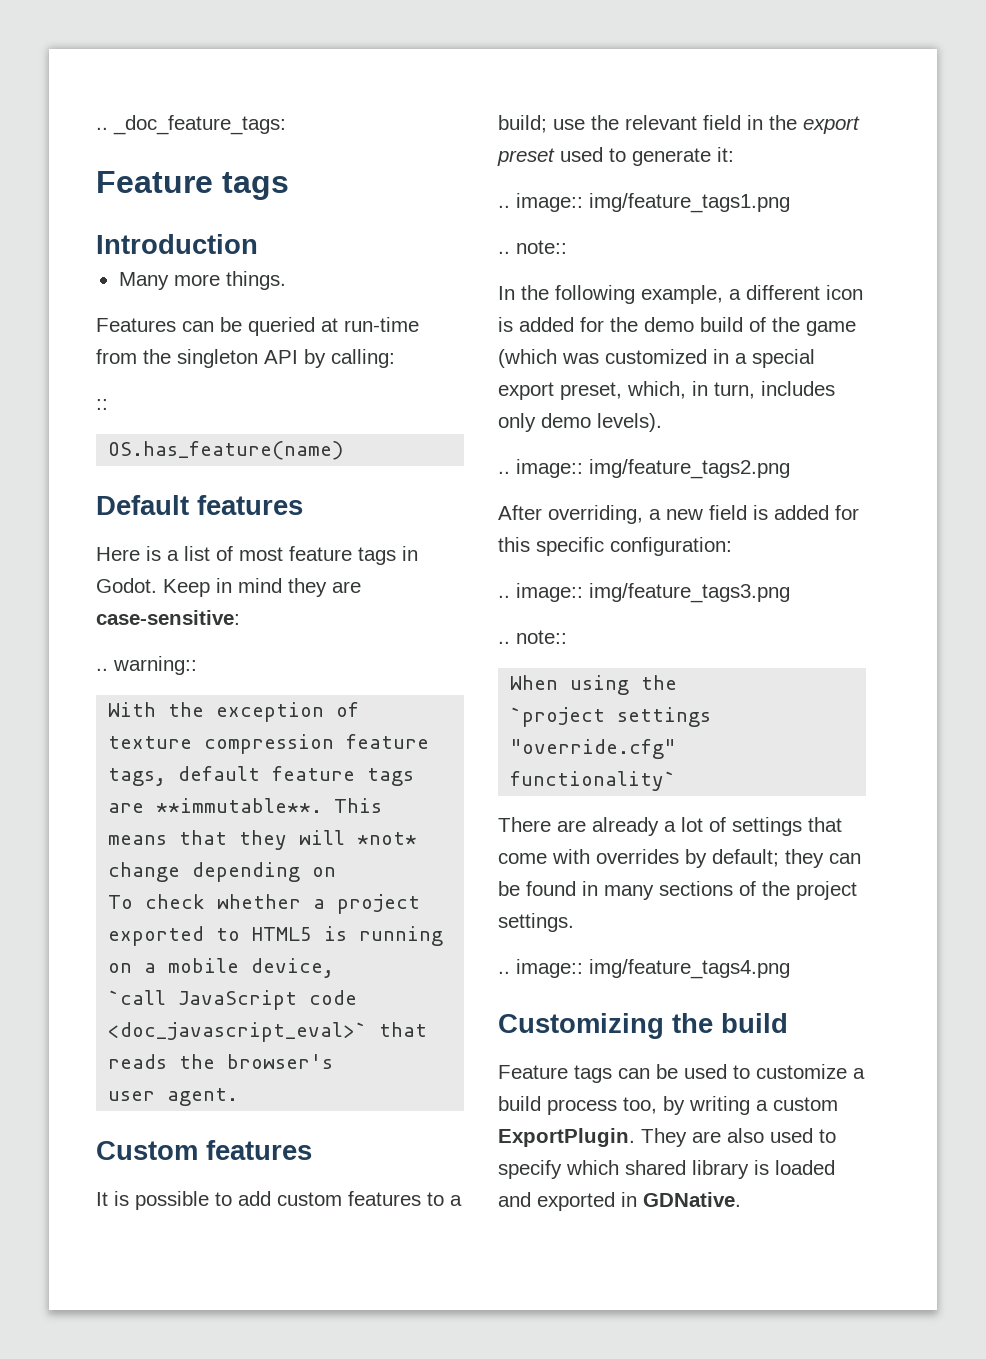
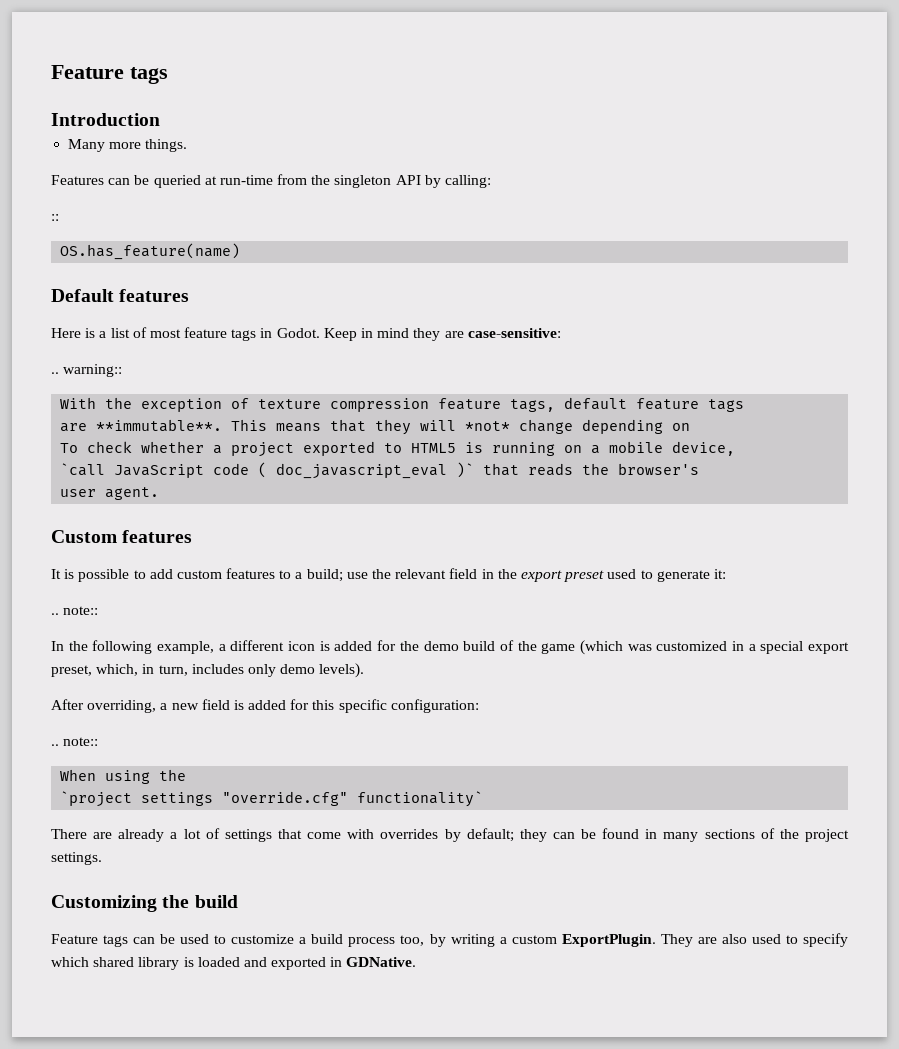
[96,115,286,135] .. _doc_feature_tags: // -> (51, 72) none
[108,1022,368,1042] <doc_javascript_eval>` -> [258,462,475,479] ( doc_javascript_eval )`
[498,193,790,213] // .. image:: img/feature_tags1.png -> (726, 574) none
[498,459,790,479] // .. image:: img/feature_tags2.png -> (365, 670) none
[498,583,790,603] // .. image:: img/feature_tags3.png -> (479, 706) none
[498,959,790,979] // .. image:: img/feature_tags4.png -> (102, 858) none

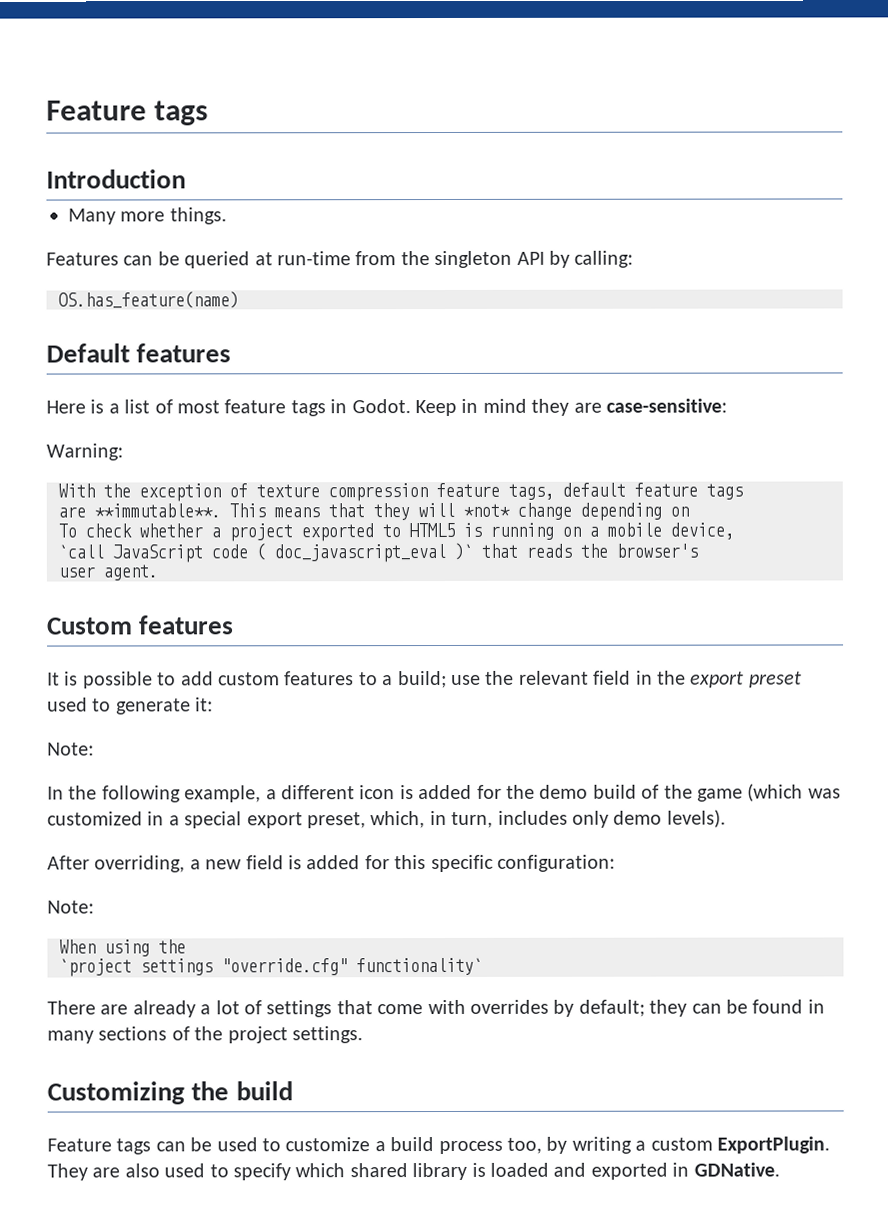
[51,214,59,221] // :: -> (634, 259) none
[51,364,123,377] .. warning:: -> [46,443,123,461] Warning:
[51,606,99,615] .. note:: -> [47,742,94,756] Note:
[51,737,99,746] .. note:: -> [47,900,94,914] Note:

